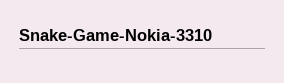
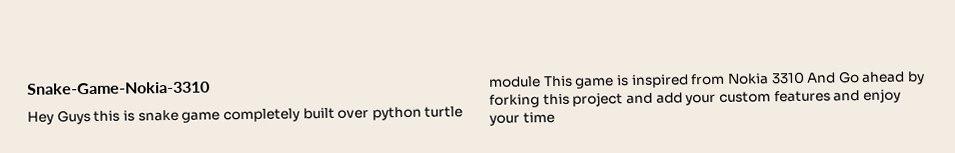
(212, 35) none -> [27,106,464,125] [489,71,926,89] [489,88,901,108] [489,112,555,126] // Hey Guys this is snake game completely built over python turtle module This game is inspired from Nokia 3310 And Go ahead by forking this project and add your custom features and enjoy your time

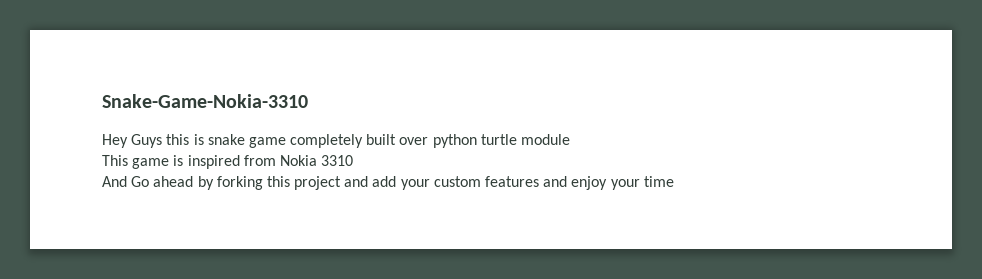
(541, 82) none -> (571, 139) //
(805, 78) none -> (354, 160) //

